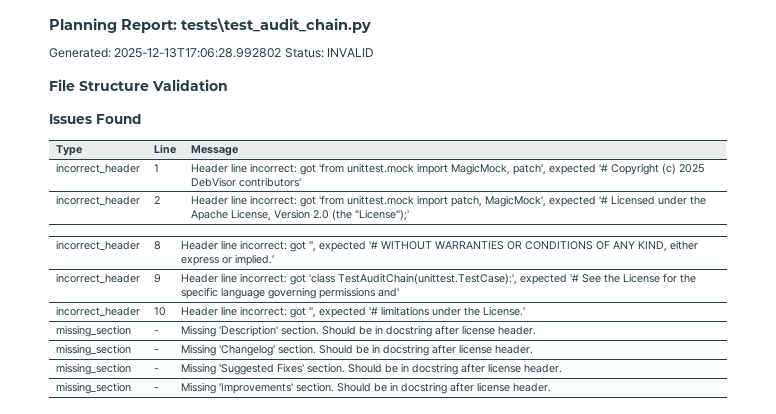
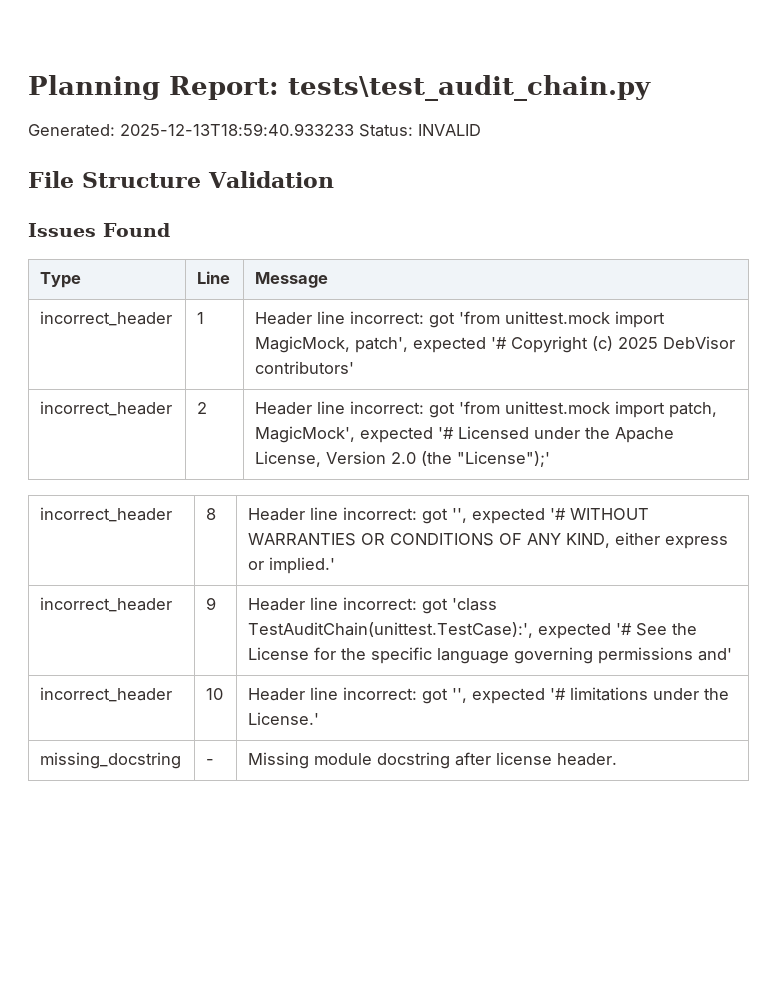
[114,48,282,58] 2025-12-13T17:06:28.992802 -> [120,123,354,136] 2025-12-13T18:59:40.933233
[55,325,131,337] [153,330,159,334] [180,325,536,337] [55,344,131,356] [153,349,159,353] [180,344,533,356] [55,363,131,375] [153,368,159,372] [180,363,562,375] [55,382,131,394] [153,387,159,391] [180,382,551,394] missing_section | - | Missing 'Description' section. Should be in docstring after license header. // missing_section | - | Missing 'Changelog' section. Should be in docstring after license header. // missing_section | - | Missing 'Suggested Fixes' section. Should be in docstring after license header. // missing_section | - | Missing 'Improvements' section. Should be in docstring after license header. -> [40,752,182,769] [206,759,215,765] [248,752,618,769] missing_docstring | - | Missing module docstring after license header.

